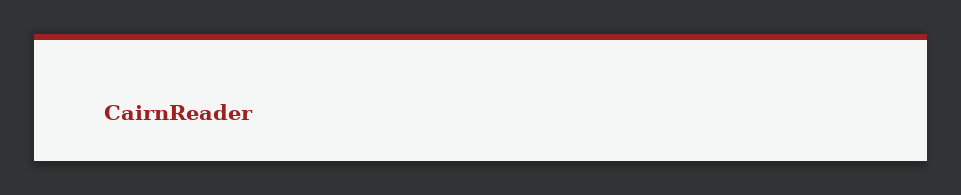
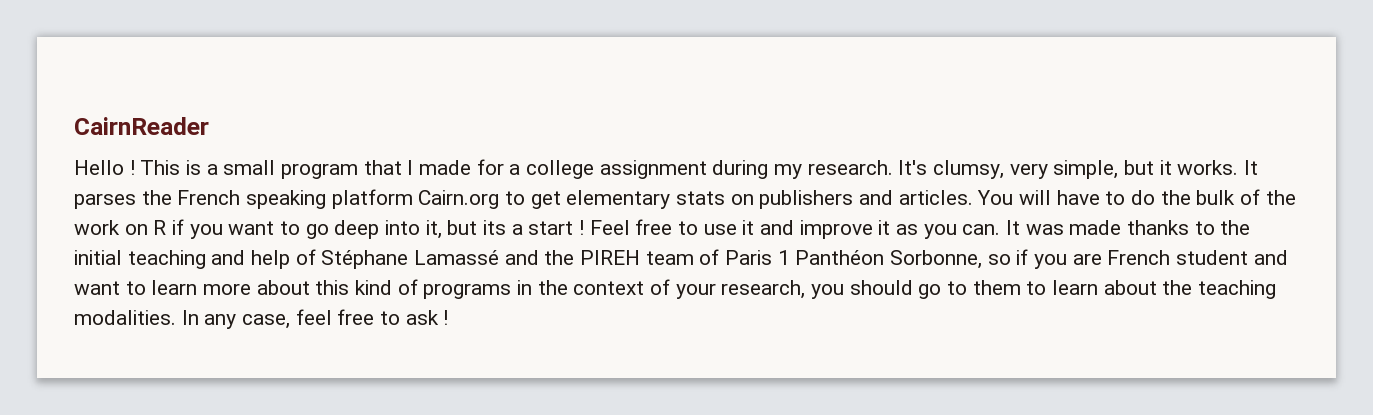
(253, 112) none -> [74,159,1259,179] [74,189,1296,209] [74,219,1251,239] [74,249,1288,269] [74,279,1277,299] [74,309,449,329] // Hello ! This is a small program that I made for a college assignment during my research. It's clumsy, very simple, but it works. It parses the French speaking platform Cairn.org to get elementary stats on publishers and articles. You will have to do the bulk of the work on R if you want to go deep into it, but its a start ! Feel free to use it and improve it as you can. It was made thanks to the initial teaching and help of Stéphane Lamassé and the PIREH team of Paris 1 Panthéon Sorbonne, so if you are French student and want to learn more about this kind of programs in the context of your research, you should go to them to learn about the teaching modalities. In any case, feel free to ask !

